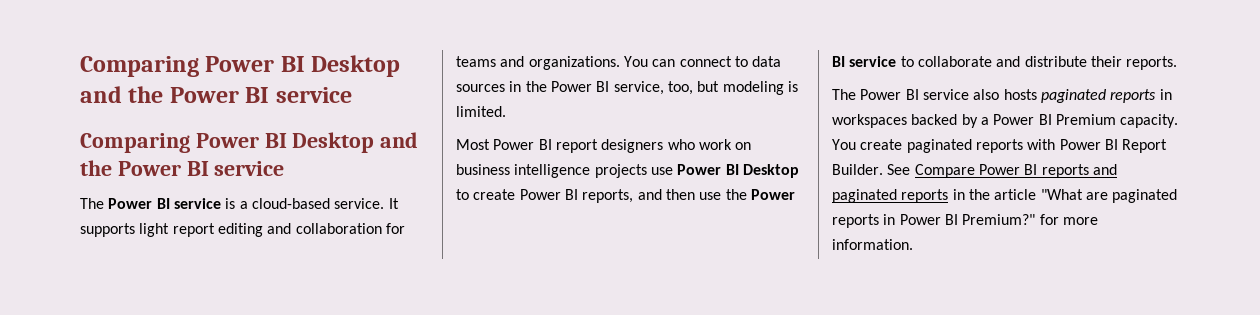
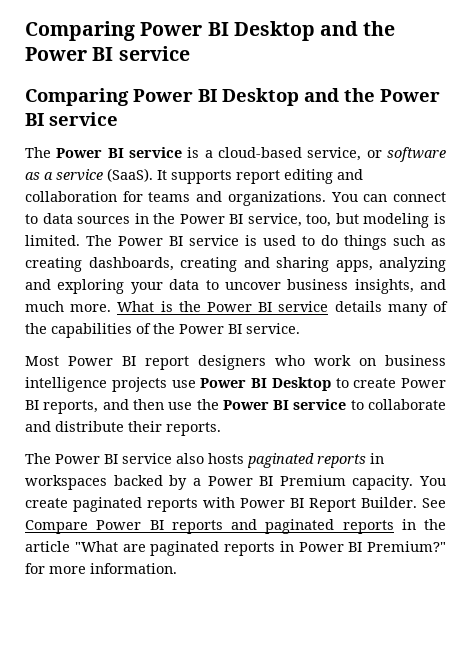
[334,198,385,209] service. -> [307,147,446,162] [25,168,153,182] service, or software as a service (SaaS).
[139,223,170,237] light -> (232, 177) none
(506, 111) none -> [86,235,446,250] [25,257,446,272] [25,279,446,294] [25,301,448,316] [25,323,300,338] The Power BI service is used to do things such as creating dashboards, creating and sharing apps, analyzing and exploring your data to uncover business insights, and much more. What is the Power BI service details many of the capabilities of the Power BI service.

